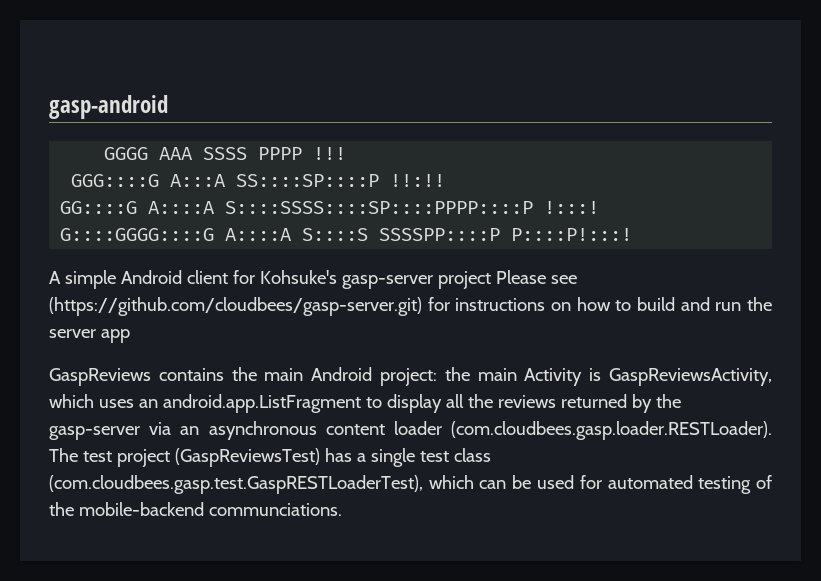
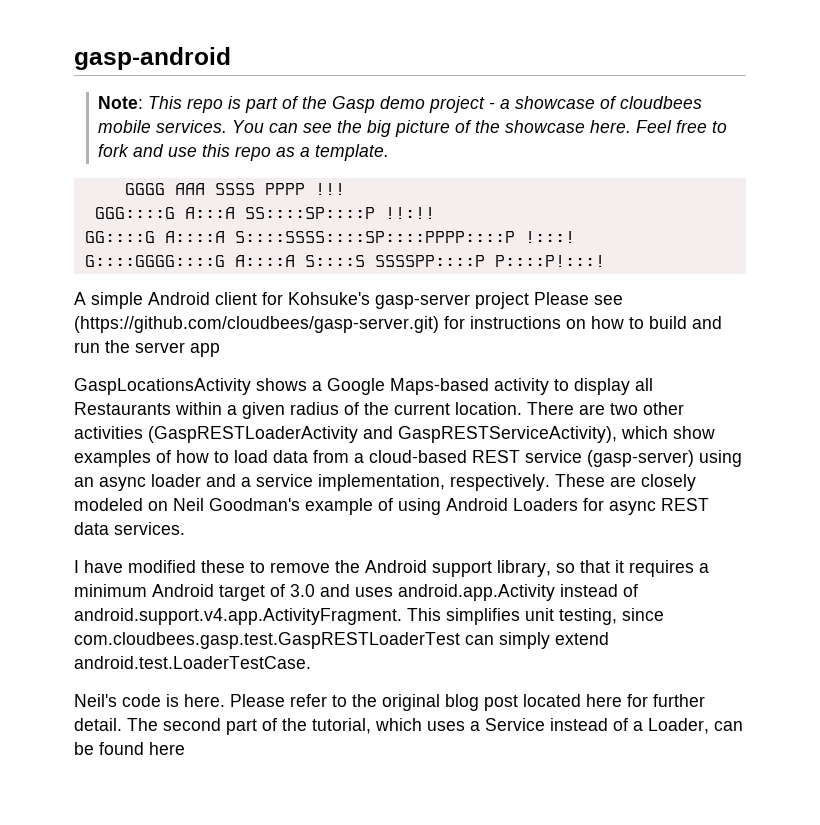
(168, 107) none -> [98,96,703,113] [98,120,728,137] [98,144,390,161] // Note: This repo is part of the Gasp demo project - a showcase of cloudbees mobile services. You can see the big picture of the showcase here. Feel free to fork and use this repo as a template.
[49,367,772,386] [49,394,681,413] [49,421,772,440] [49,448,491,467] [49,475,772,494] [49,502,342,516] GaspReviews contains the main Android project: the main Activity is GaspReviewsActivity, which uses an android.app.ListFragment to display all the reviews returned by the gasp-server via an asynchronous content loader (com.cloudbees.gasp.loader.RESTLoader). The test project (GaspReviewsTest) has a single test class (com.cloudbees.gasp.test.GaspRESTLoaderTest), which can be used for automated testing of the mobile-backend communciations. -> [74,378,653,395] [74,402,684,419] [74,426,715,443] [74,450,742,467] [74,474,696,491] [74,498,709,515] [74,522,185,535] [74,560,709,577] [74,584,638,601] [74,608,664,625] [74,632,609,649] [74,656,311,669] [74,694,705,711] [74,718,743,735] [74,742,185,755] GaspLocationsActivity shows a Google Maps-based activity to display all Restaurants within a given radius of the current location. There are two other activities (GaspRESTLoaderActivity and GaspRESTServiceActivity), which show examples of how to load data from a cloud-based REST service (gasp-server) using an async loader and a service implementation, respectively. These are closely modeled on Neil Goodman's example of using Android Loaders for async REST data services. // I have modified these to remove the Android support library, so that it requires a minimum Android target of 3.0 and uses android.app.Activity instead of android.support.v4.app.ActivityFragment. This simplifies unit testing, since com.cloudbees.gasp.test.GaspRESTLoaderTest can simply extend android.test.LoaderTestCase. // Neil's code is here. Please refer to the original blog post located here for further detail. The second part of the tutorial, which uses a Service instead of a Loader, can be found here

